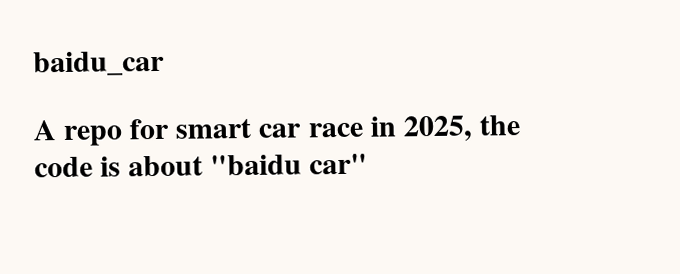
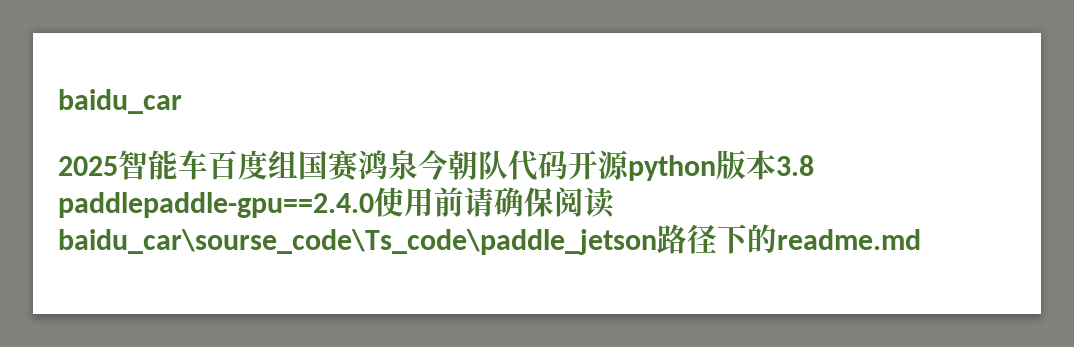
[33,115,520,146] [34,153,369,178] A repo for smart car race in 2025, the code is about "baidu car" -> [58,150,814,182] [58,187,615,218] [58,224,921,255] 2025智能车百度组国赛鸿泉今朝队代码开源python版本3.8 paddlepaddle-gpu==2.4.0使用前请确保阅读baidu_car\sourse_code\Ts_code\paddle_jetson路径下的readme.md

